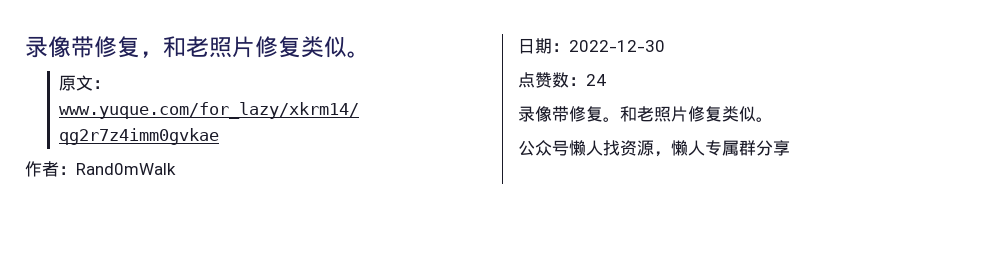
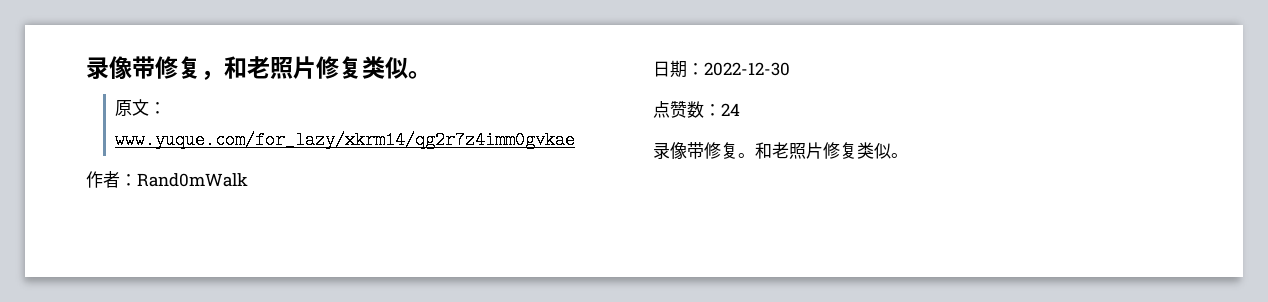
[518,140,790,157] // 公众号懒人找资源，懒人专属群分享 -> (908, 155) none

